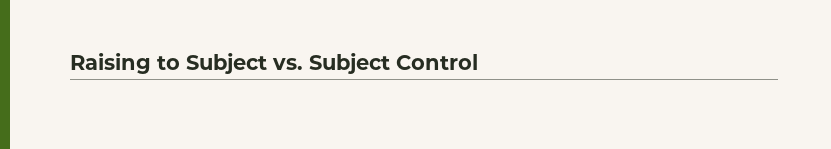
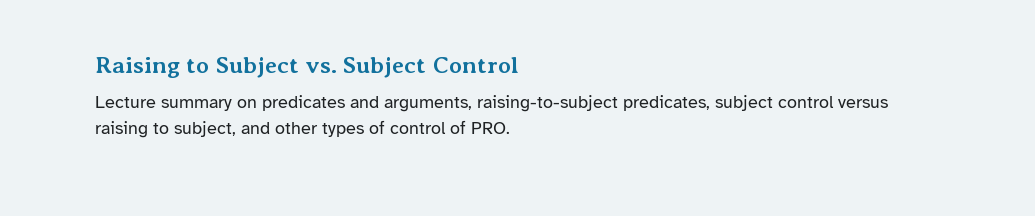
(478, 62) none -> [95,95,888,112] [95,120,510,138] // Lecture summary on predicates and arguments, raising-to-subject predicates, subject control versus raising to subject, and other types of control of PRO.

